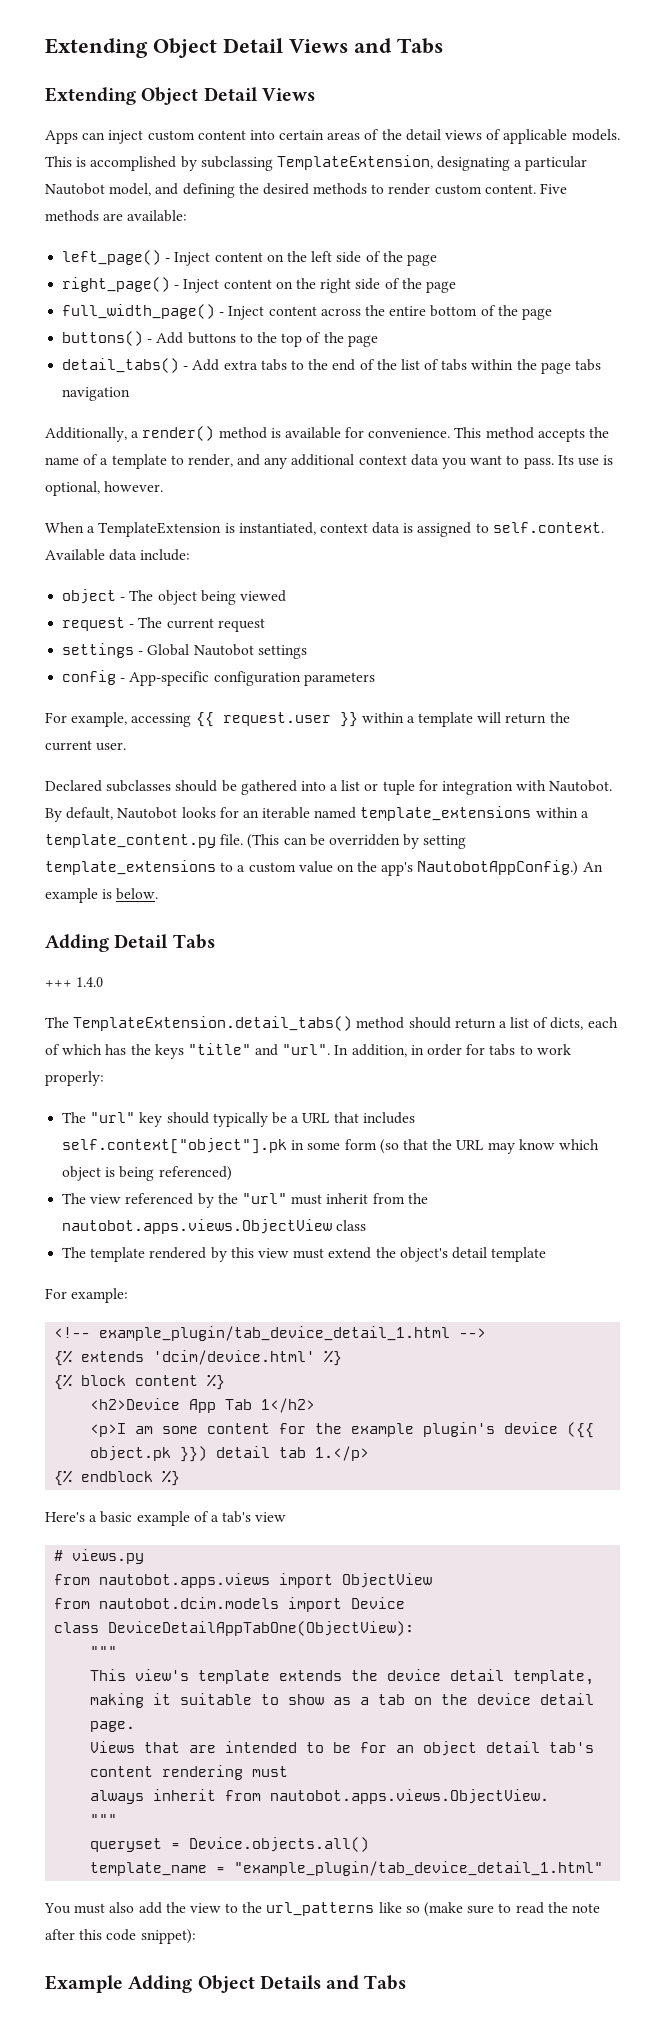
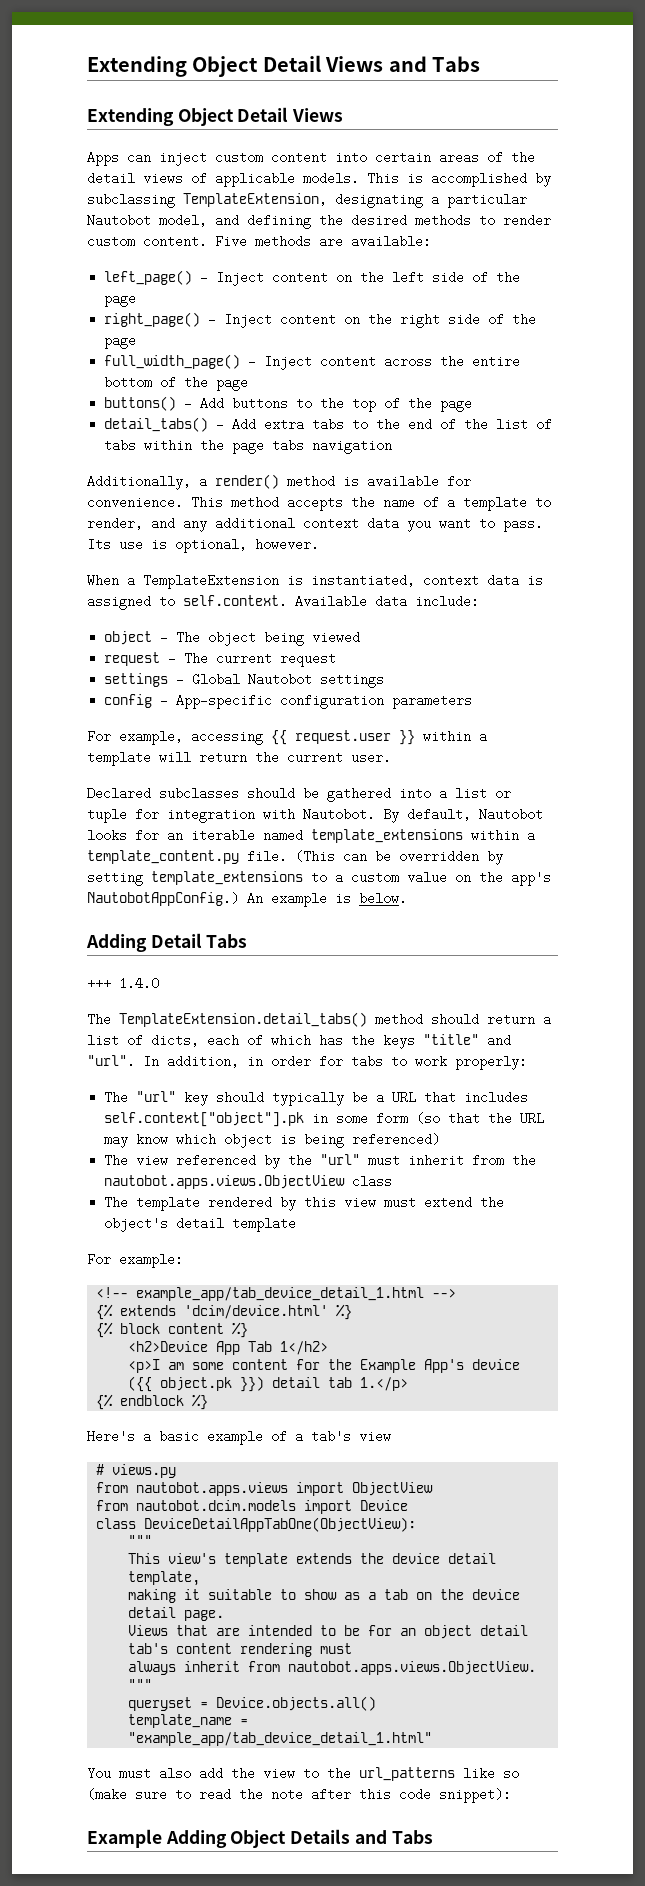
[99,1326,451,1341] example_plugin/tab_device_detail_1.html -> [136,1287,425,1301] example_app/tab_device_detail_1.html
[351,1422,496,1437] example plugin's -> [360,1359,465,1373] Example App's
[234,1861,604,1876] "example_plugin/tab_device_detail_1.html" -> [128,1732,433,1746] "example_app/tab_device_detail_1.html"

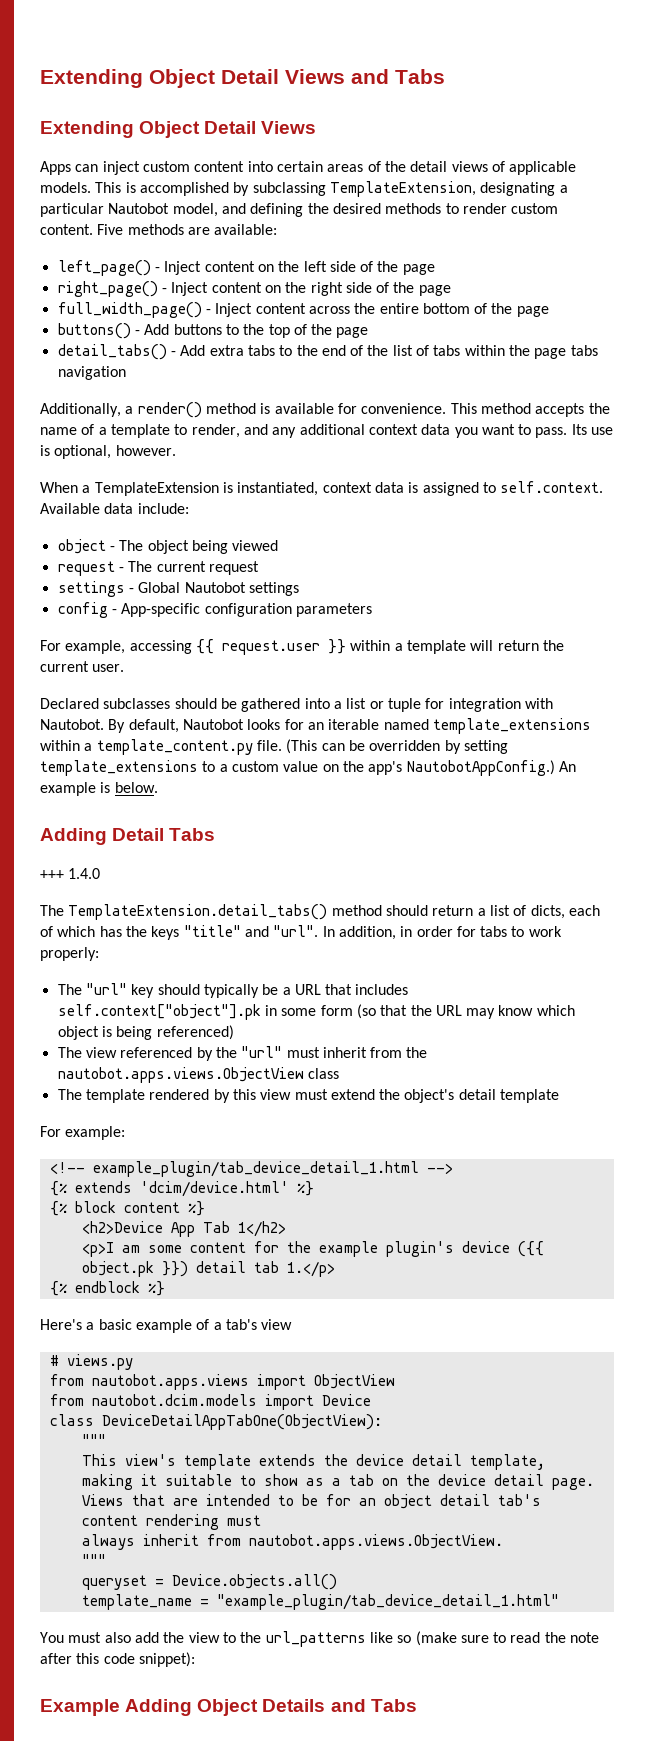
[136,1287,425,1301] example_app/tab_device_detail_1.html -> [92,1161,419,1177] example_plugin/tab_device_detail_1.html
[360,1359,465,1373] Example App's -> [318,1241,454,1257] example plugin's
[128,1732,433,1746] "example_app/tab_device_detail_1.html" -> [216,1594,559,1610] "example_plugin/tab_device_detail_1.html"

